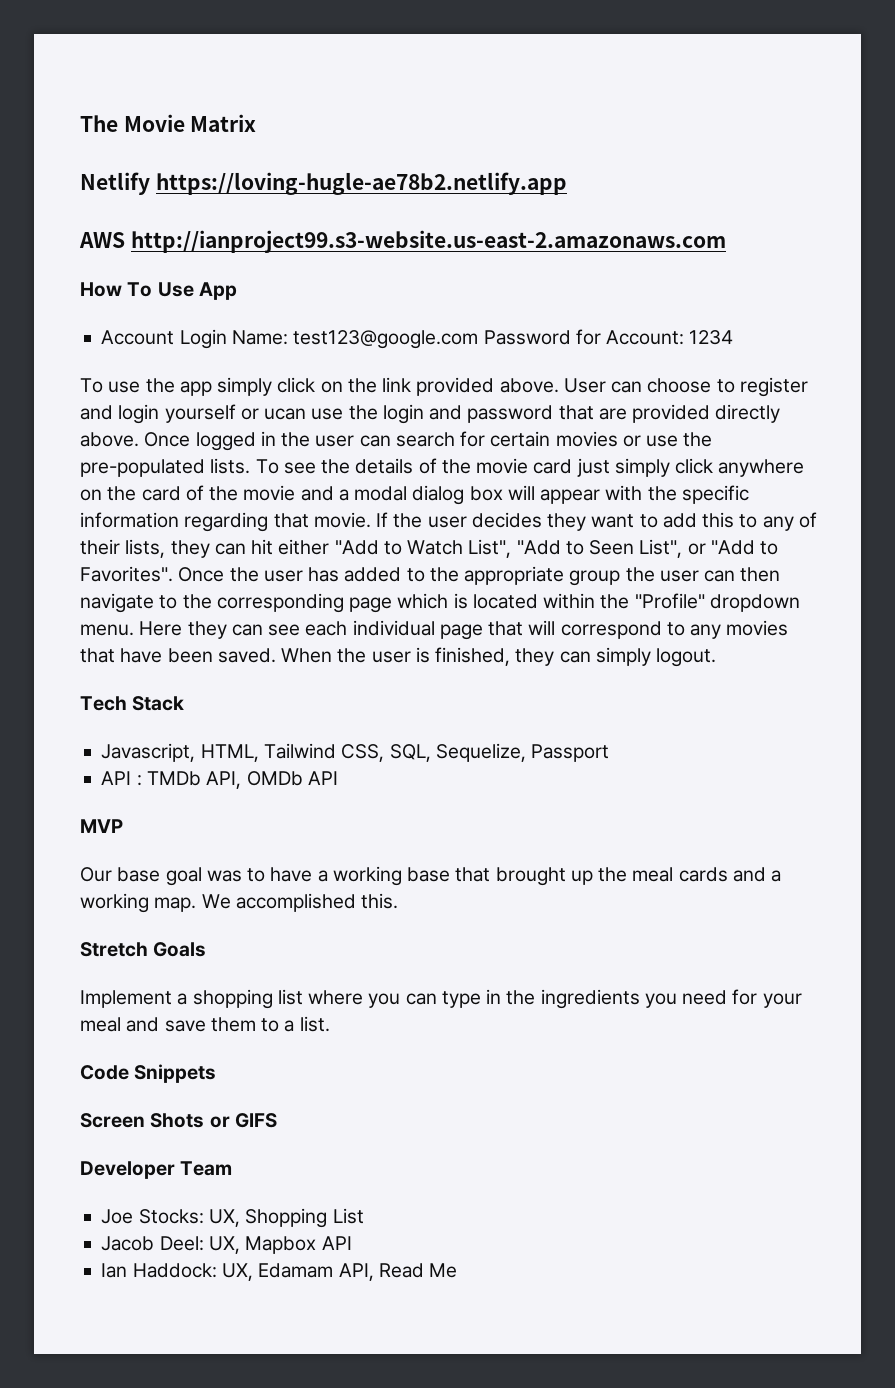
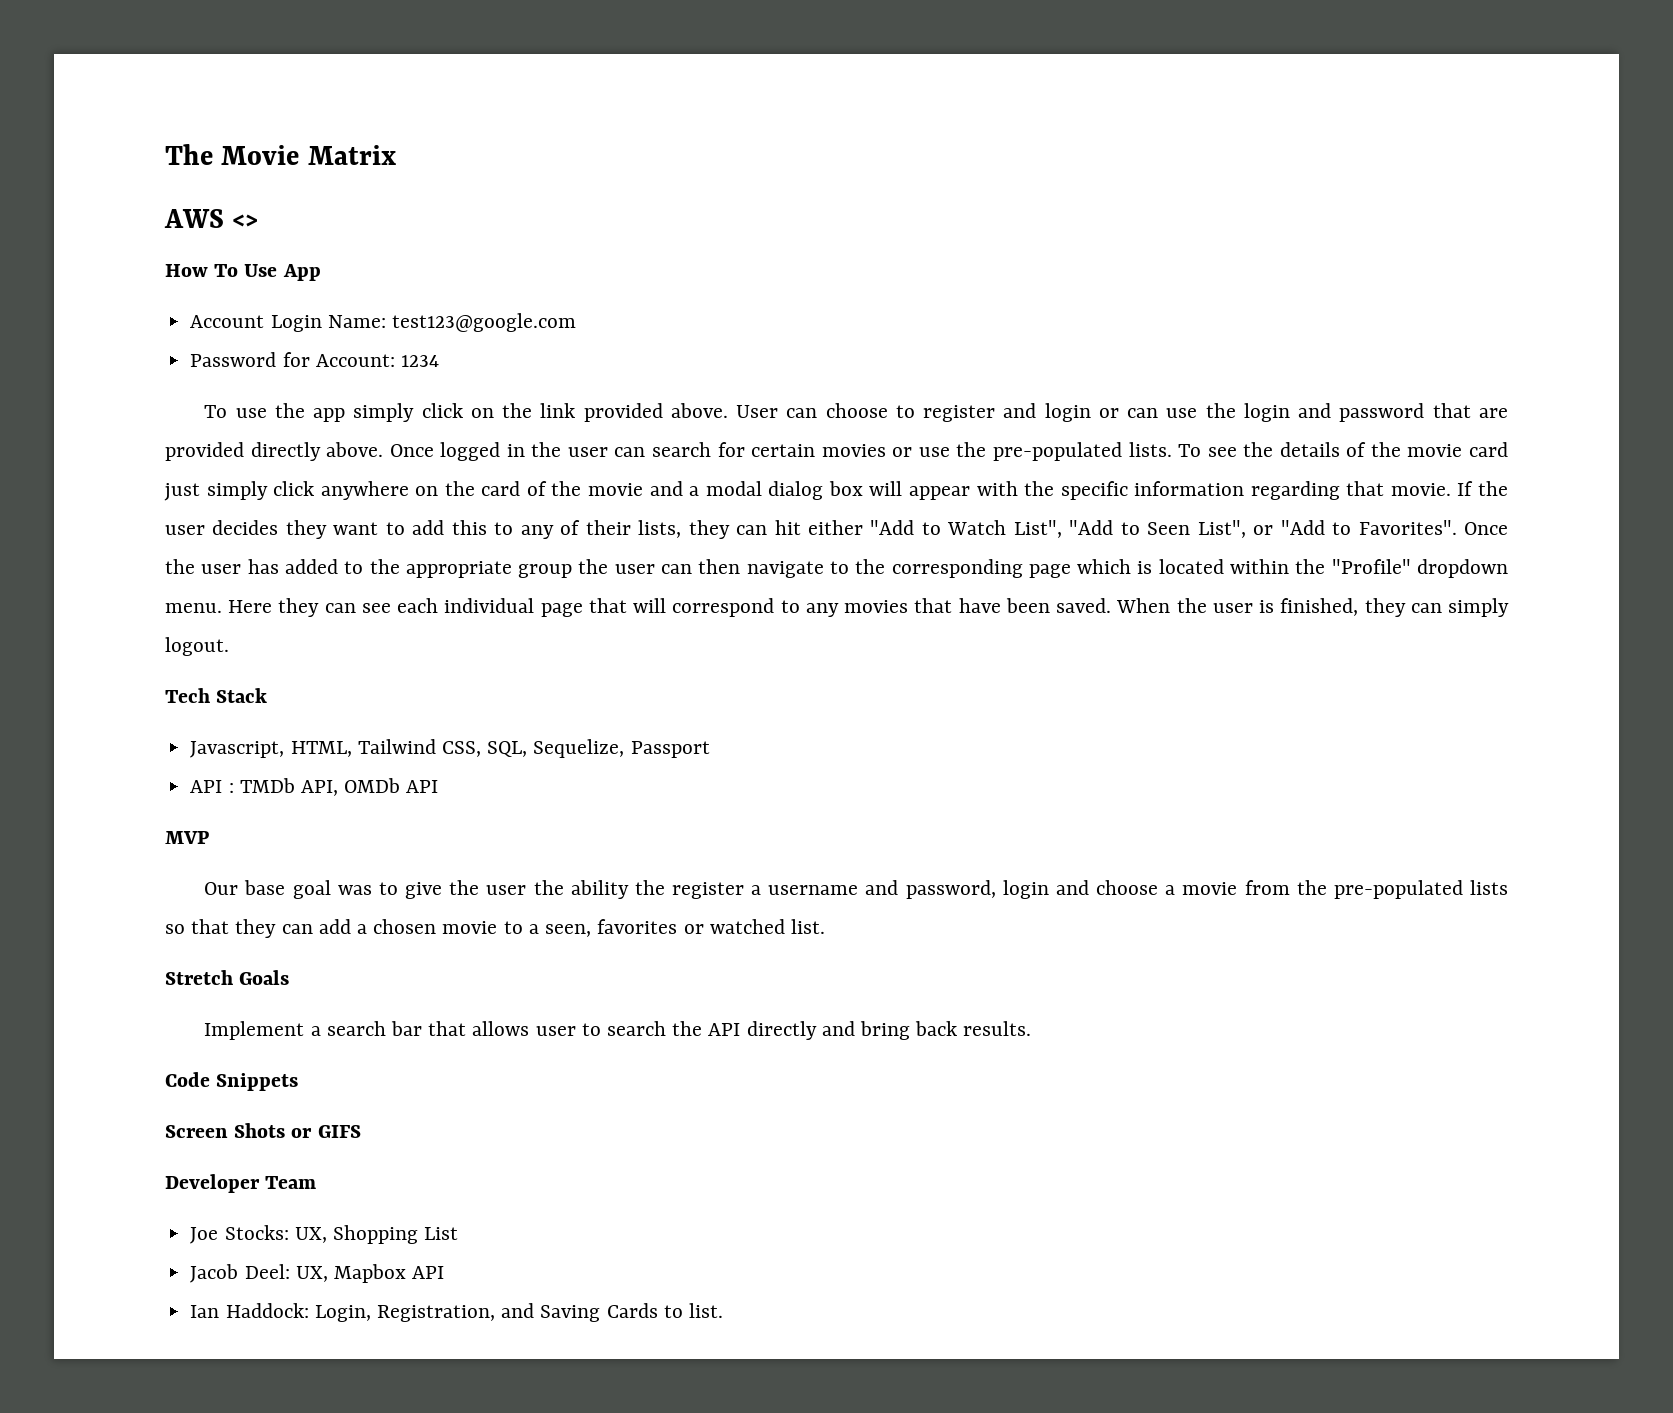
[80,172,567,195] // Netlify https://loving-hugle-ae78b2.netlify.app -> (396, 155) none
[130,230,726,253] http://ianproject99.s3-website.us-east-2.amazonaws.com -> [232,214,259,228] <>
(479, 339) none -> (576, 322) //
[164,404,307,423] yourself or ucan -> [1098,408,1159,418] or can
[270,866,782,886] [80,893,399,913] [80,942,207,957] [80,989,802,1009] [80,1016,330,1032] have a working base that brought up the meal cards and a working map. We accomplished this. // Stretch Goals // Implement a shopping list where you can type in the ingredients you need for your meal and save them to a list. -> [405,880,1508,899] [165,919,825,938] [165,970,290,985] [204,1021,1032,1040] give the user the ability the register a username and password, login and choose a movie from the pre-populated lists so that they can add a chosen movie to a seen, favorites or watched list. // Stretch Goals // Implement a search bar that allows user to search the API directly and bring back results.
[221,1263,458,1281] UX, Edamam API, Read Me -> [314,1303,723,1322] Login, Registration, and Saving Cards to list.

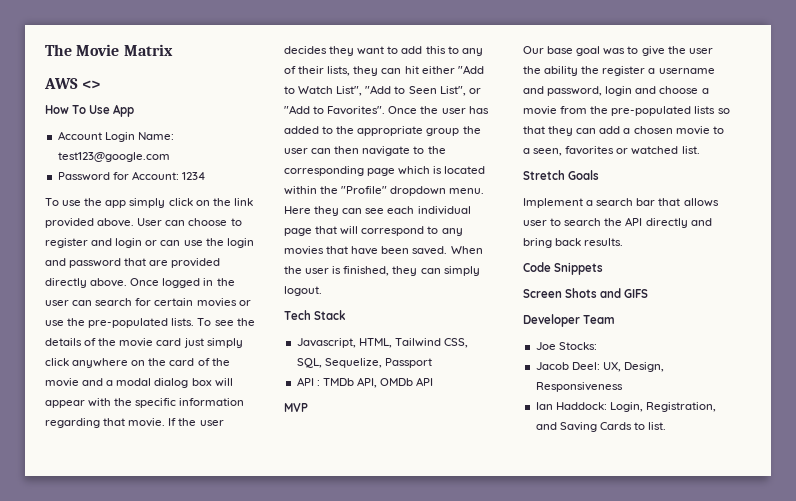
[291,1128,313,1138] or -> [600,288,622,298] and
[294,1225,459,1244] UX, Shopping List -> (597, 346) none
[333,1264,445,1283] Mapbox API -> [623,362,664,372] [535,382,623,392] Design, Responsiveness

